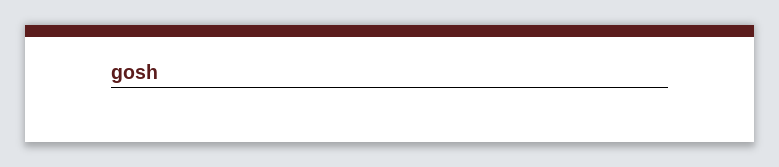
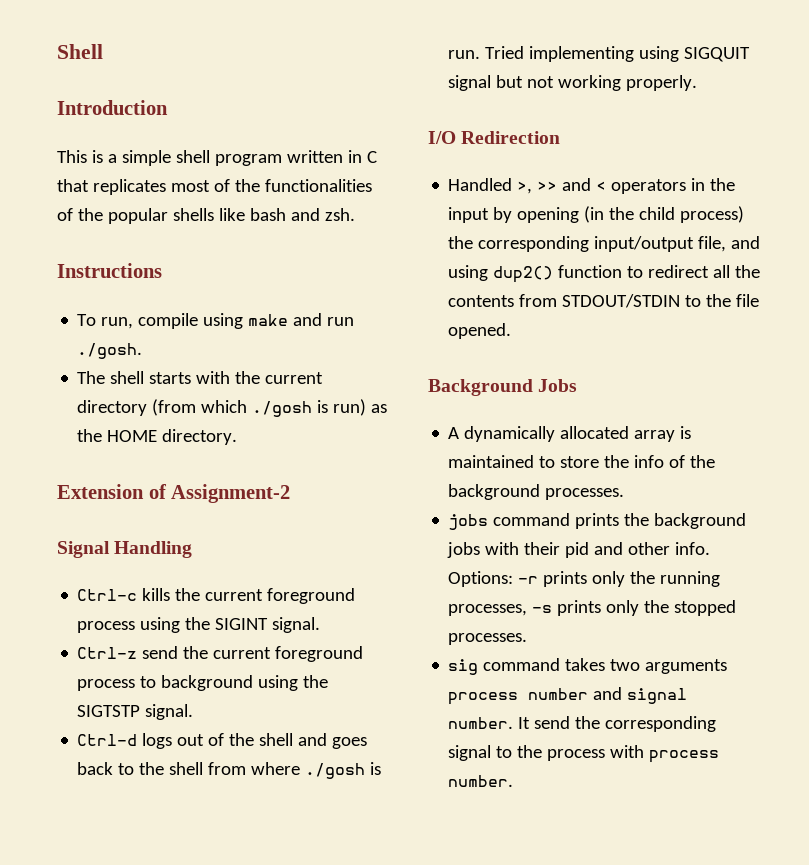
[111,64,158,83] gosh -> [57,44,103,59] [57,100,168,115] [57,150,377,166] [57,179,372,195] [57,208,355,224] [57,263,162,278] [77,313,355,329] [77,343,143,359] [77,371,324,384] [77,399,388,417] [77,429,238,445] [57,484,291,503] [57,541,193,558] [77,588,356,604] [77,617,321,633] [77,646,364,662] [77,675,329,691] [77,704,194,720] [77,733,368,749] [77,762,382,779] [448,46,751,62] [448,75,698,91] [428,131,561,144] [448,178,736,194] [448,206,745,223] [448,236,761,252] [448,265,761,283] [448,294,760,308] [448,323,512,339] [428,379,578,396] [448,426,692,442] [448,455,716,468] [448,484,625,500] [448,513,747,530] [447,542,711,558] [448,571,721,587] [448,600,737,616] [448,633,528,645] [448,658,728,675] [448,687,688,705] [448,716,717,732] [448,745,720,763] [448,775,514,787] Shell // Introduction // This is a simple shell program written in C that replicates most of the functionalities of the popular shells like bash and zsh. // Instructions // To run, compile using make and run ./gosh. // The shell starts with the current directory (from which ./gosh is run) as the HOME directory. // Extension of Assignment-2 // Signal Handling // Ctrl-c kills the current foreground process using the SIGINT signal. // Ctrl-z send the current foreground process to background using the SIGTSTP signal. // Ctrl-d logs out of the shell and goes back to the shell from where ./gosh is run. Tried implementing using SIGQUIT signal but not working properly. // I/O Redirection // Handled >, >> and < operators in the input by opening (in the child process) the corresponding input/output file, and using dup2() function to redirect all the contents from STDOUT/STDIN to the file opened. // Background Jobs // A dynamically allocated array is maintained to store the info of the background processes. // jobs command prints the background jobs with their pid and other info. Options: -r prints only the running processes, -s prints only the stopped processes. // sig command takes two arguments process number and signal number. It send the corresponding signal to the process with process number.

